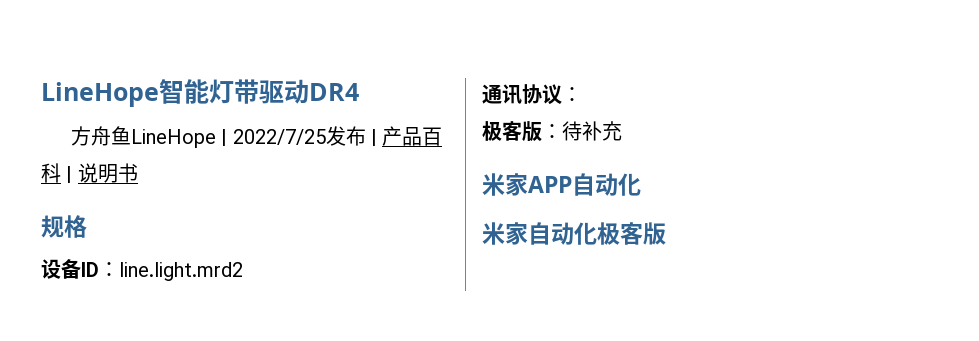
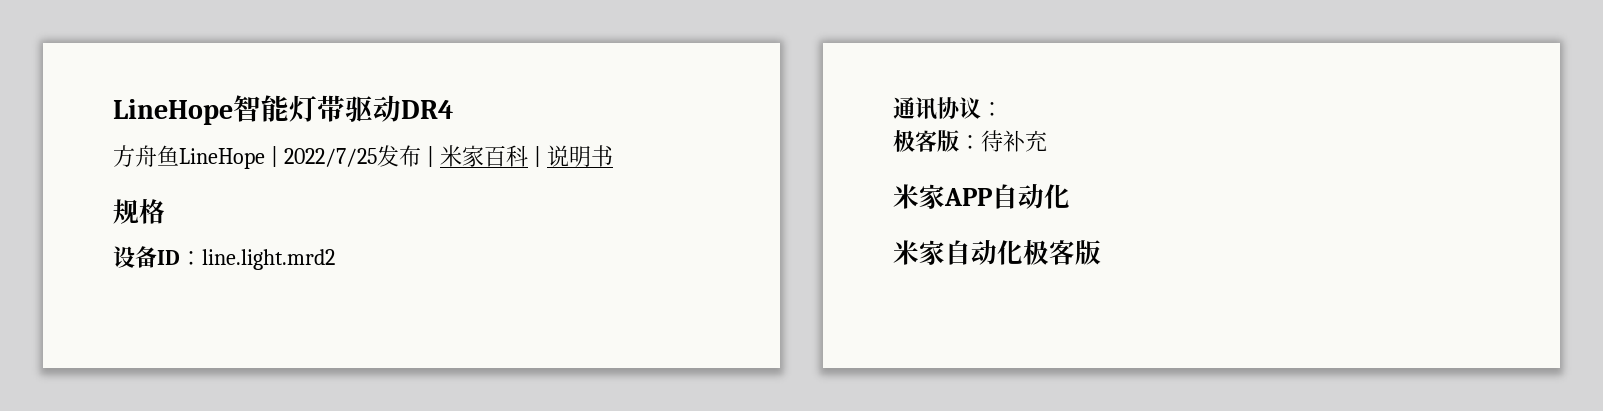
[382,126,423,146] 产品 -> [439,145,484,167] 米家

